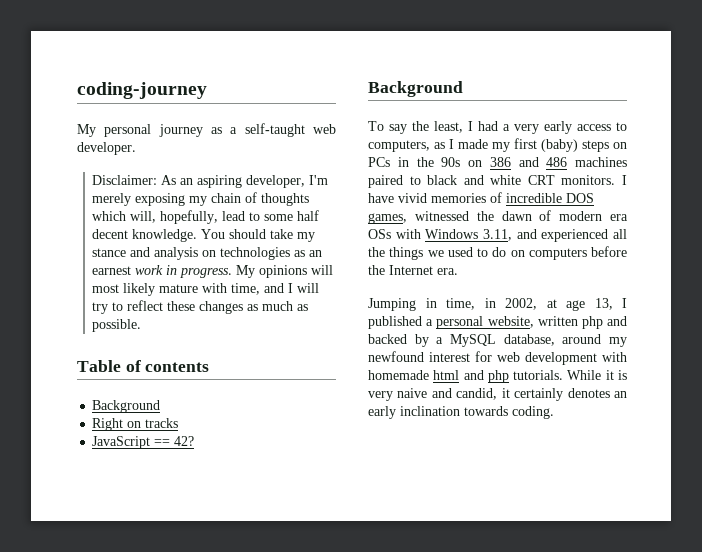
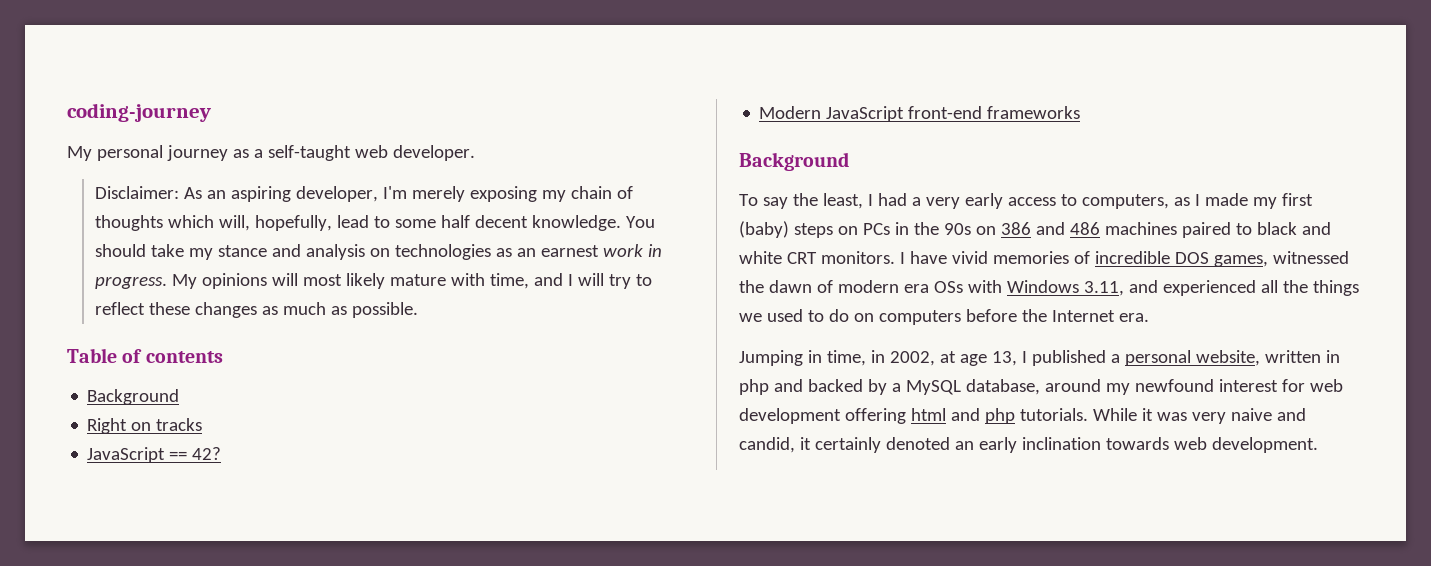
(195, 441) none -> [759,106,1081,122] // Modern JavaScript front-end frameworks
(578, 321) none -> [1325,350,1340,363] in
[602,352,627,362] [368,370,429,380] with homemade -> [844,408,906,424] offering
[618,370,627,380] is -> [1156,412,1187,421] was
[567,388,610,398] denotes -> [885,437,950,450] denoted
[512,406,554,419] coding. -> [1173,437,1318,453] web development.

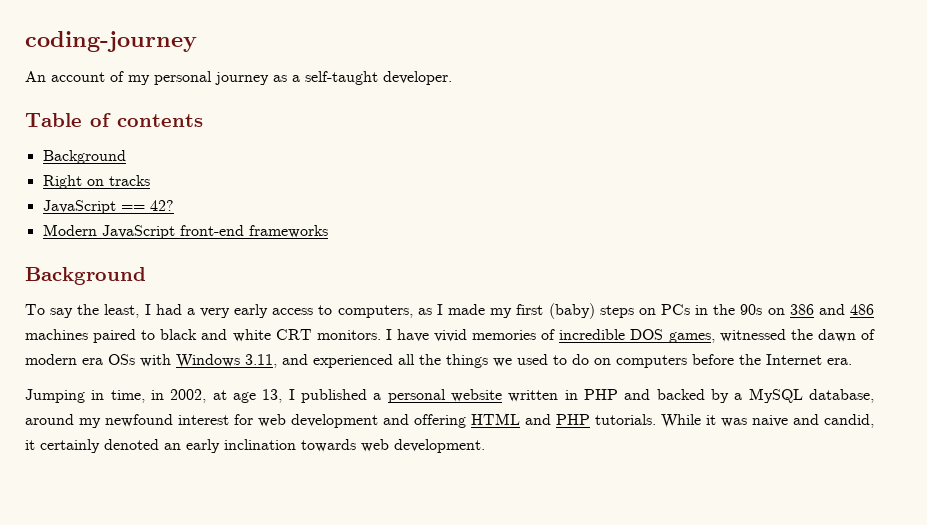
[67,146,92,161] My -> [25,71,150,85] An account of my
[354,145,388,158] web -> (378, 78) none
[94,186,633,202] [94,215,655,231] [94,244,662,260] [94,273,652,289] [94,302,418,318] // Disclaimer: As an aspiring developer, I'm merely exposing my chain of thoughts which will, hopefully, lead to some half decent knowledge. You should take my stance and analysis on technologies as an earnest work in progress. My opinions will most likely mature with time, and I will try to reflect these changes as much as possible. -> (452, 78) none
[1195,350,1260,366] website, -> [450,389,502,402] website
[739,379,769,395] php -> [584,389,618,400] PHP
[844,408,1015,424] offering html and php -> [383,413,590,428] and offering HTML and PHP
[1191,412,1226,424] very -> (747, 422) none

